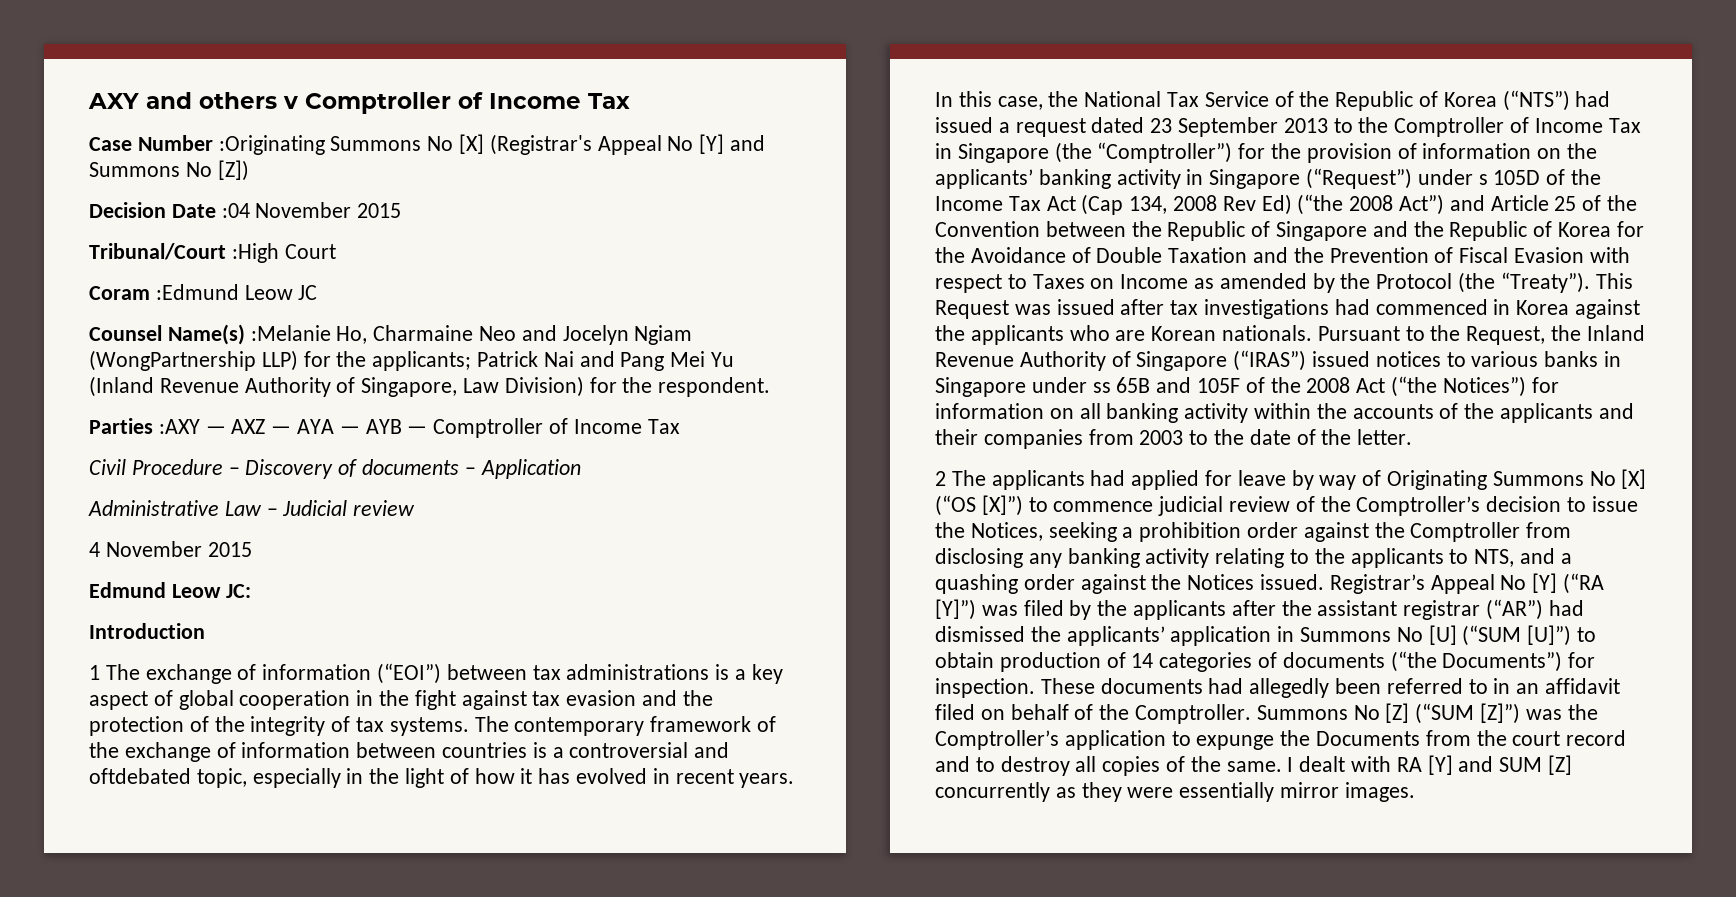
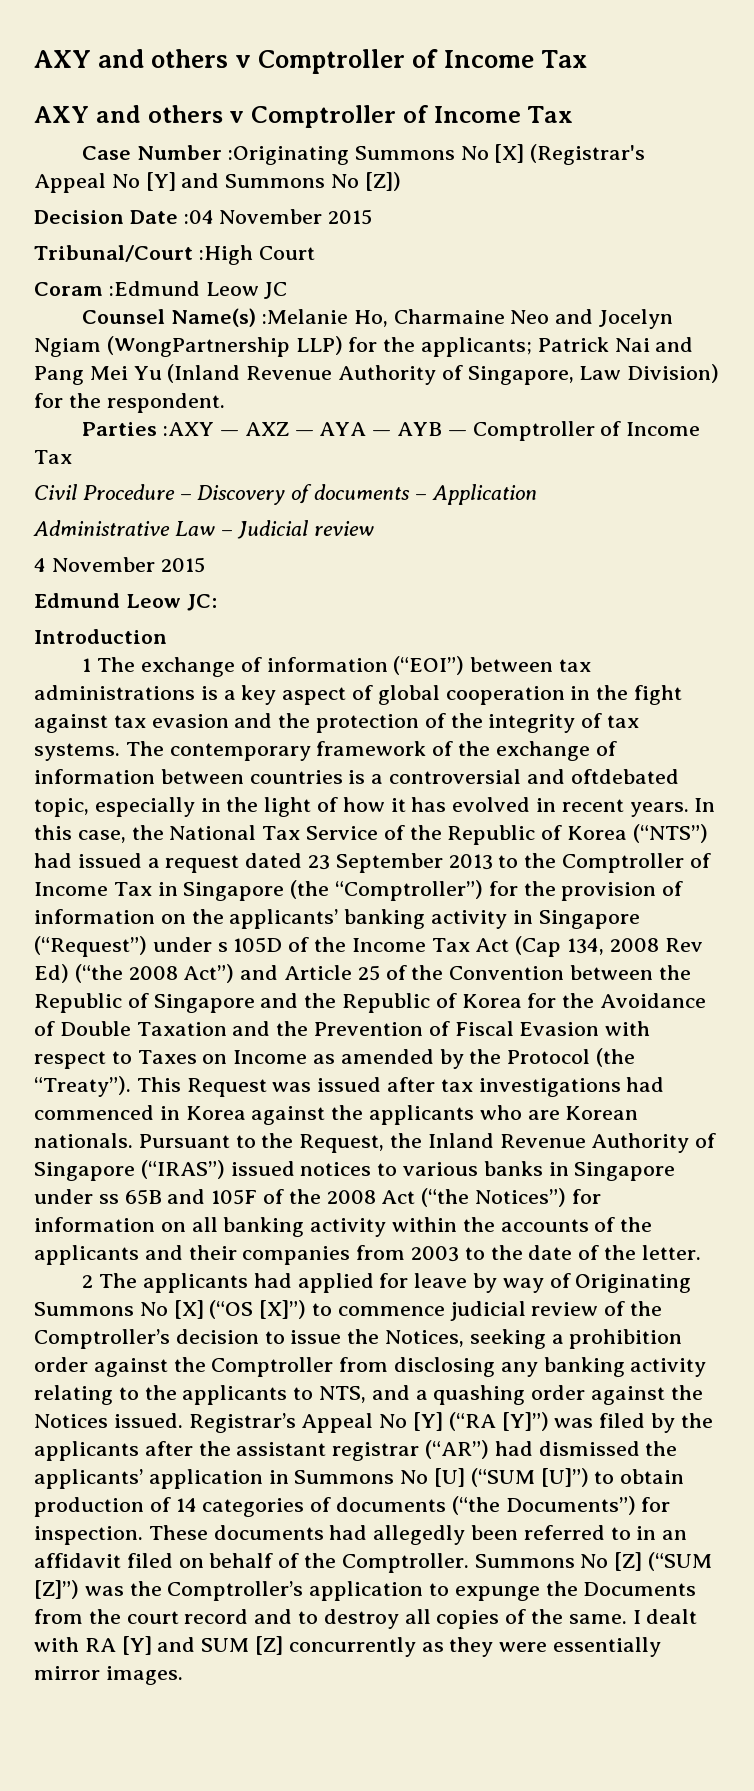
[88,92,630,114] AXY and others v Comptroller of Income Tax -> [34,49,588,74] [34,105,574,128] AXY and others v Comptroller of Income Tax // AXY and others v Comptroller of Income Tax

